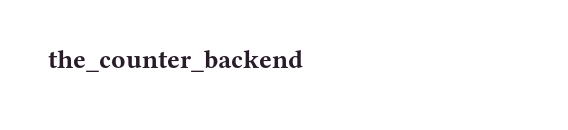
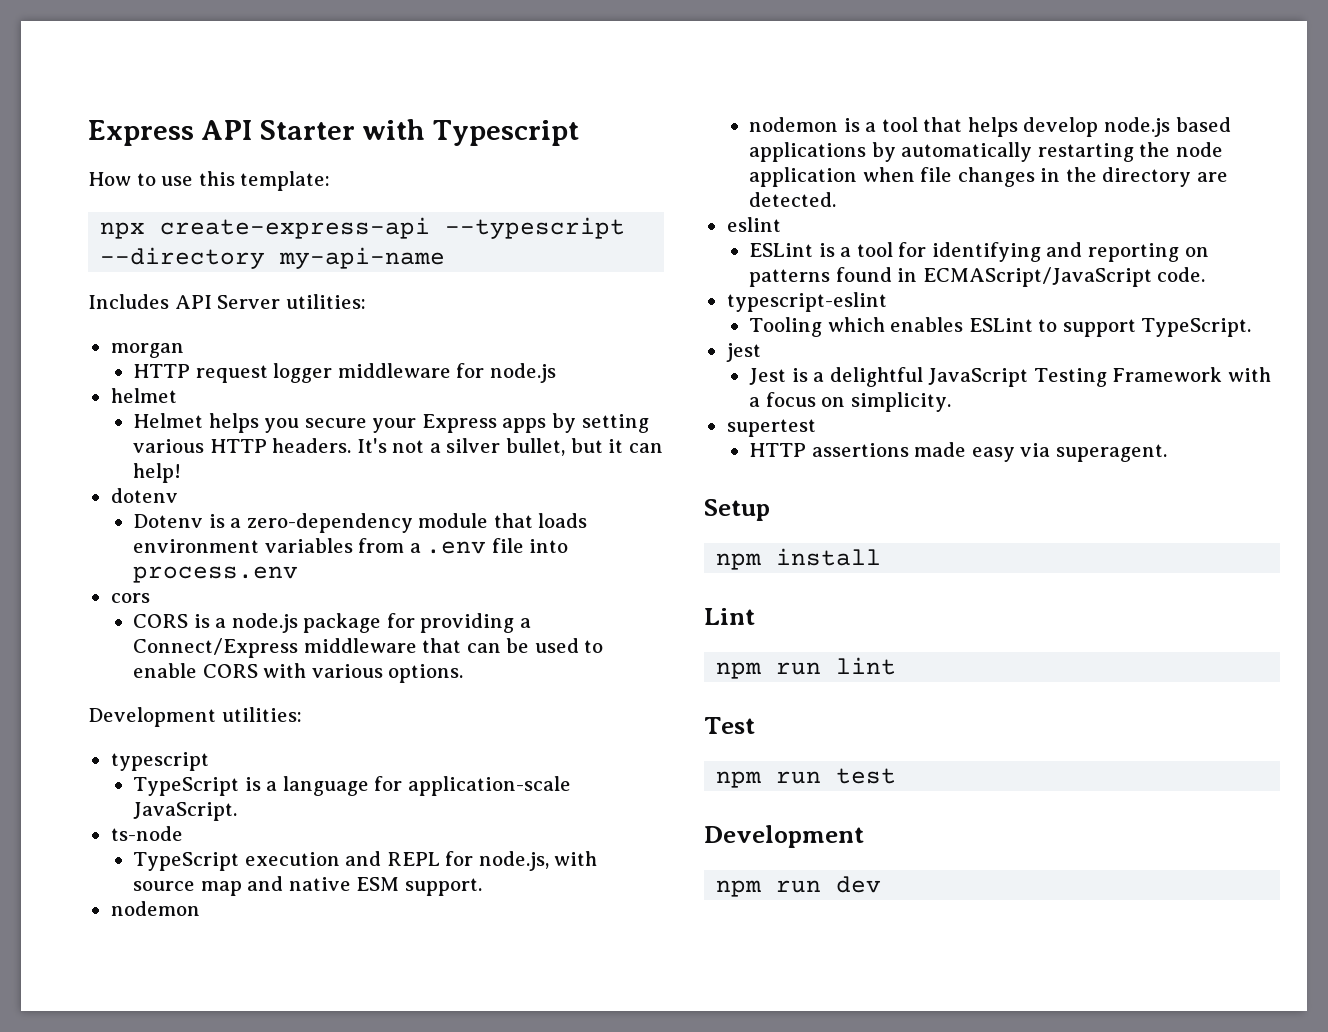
[48,50,303,72] the_counter_backend -> [88,119,580,146] [88,171,331,191] [100,217,626,239] [100,247,446,269] [88,294,366,309] [110,343,184,358] [133,363,556,383] [110,388,177,403] [133,413,649,433] [133,438,663,456] [133,463,182,483] [110,488,178,503] [133,513,588,533] [133,538,569,554] [133,566,299,583] [110,593,150,603] [133,613,531,633] [133,638,604,658] [133,663,464,683] [88,707,302,727] [110,752,209,771] [133,776,571,796] [133,802,238,821] [110,826,183,841] [133,851,598,871] [133,876,482,896] [110,901,200,916] [749,117,1231,137] [749,142,1223,162] [749,167,1228,187] [749,192,837,207] [726,217,781,232] [749,242,1209,262] [749,267,1206,287] [726,292,887,312] [749,317,1252,337] [725,343,761,362] [749,367,1271,387] [749,392,951,412] [726,419,816,437] [749,442,1167,462] [704,499,770,521] [716,548,882,570] [704,608,755,625] [716,657,897,679] [704,717,755,734] [716,768,897,788] [704,825,864,848] [716,876,882,897] Express API Starter with Typescript // How to use this template: // npx create-express-api --typescript --directory my-api-name // Includes API Server utilities: // morgan // HTTP request logger middleware for node.js // helmet // Helmet helps you secure your Express apps by setting various HTTP headers. It's not a silver bullet, but it can help! // dotenv // Dotenv is a zero-dependency module that loads environment variables from a .env file into process.env // cors // CORS is a node.js package for providing a Connect/Express middleware that can be used to enable CORS with various options. // Development utilities: // typescript // TypeScript is a language for application-scale JavaScript. // ts-node // TypeScript execution and REPL for node.js, with source map and native ESM support. // nodemon // nodemon is a tool that helps develop node.js based applications by automatically restarting the node application when file changes in the directory are detected. // eslint // ESLint is a tool for identifying and reporting on patterns found in ECMAScript/JavaScript code. // typescript-eslint // Tooling which enables ESLint to support TypeScript. // jest // Jest is a delightful JavaScript Testing Framework with a focus on simplicity. // supertest // HTTP assertions made easy via superagent. // Setup // npm install // Lint // npm run lint // Test // npm run test // Development // npm run dev

